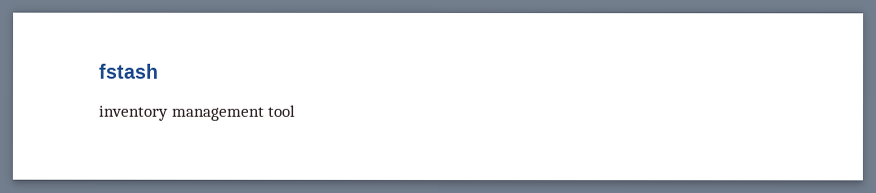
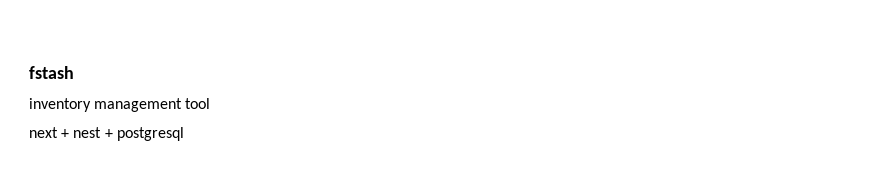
(296, 110) none -> [29,127,184,141] // next + nest + postgresql

